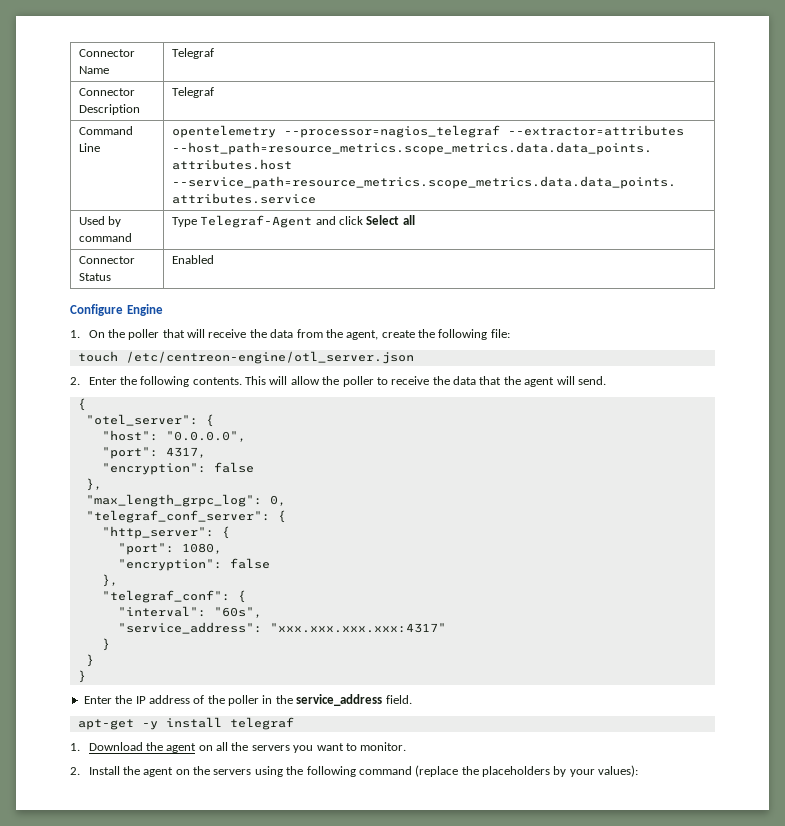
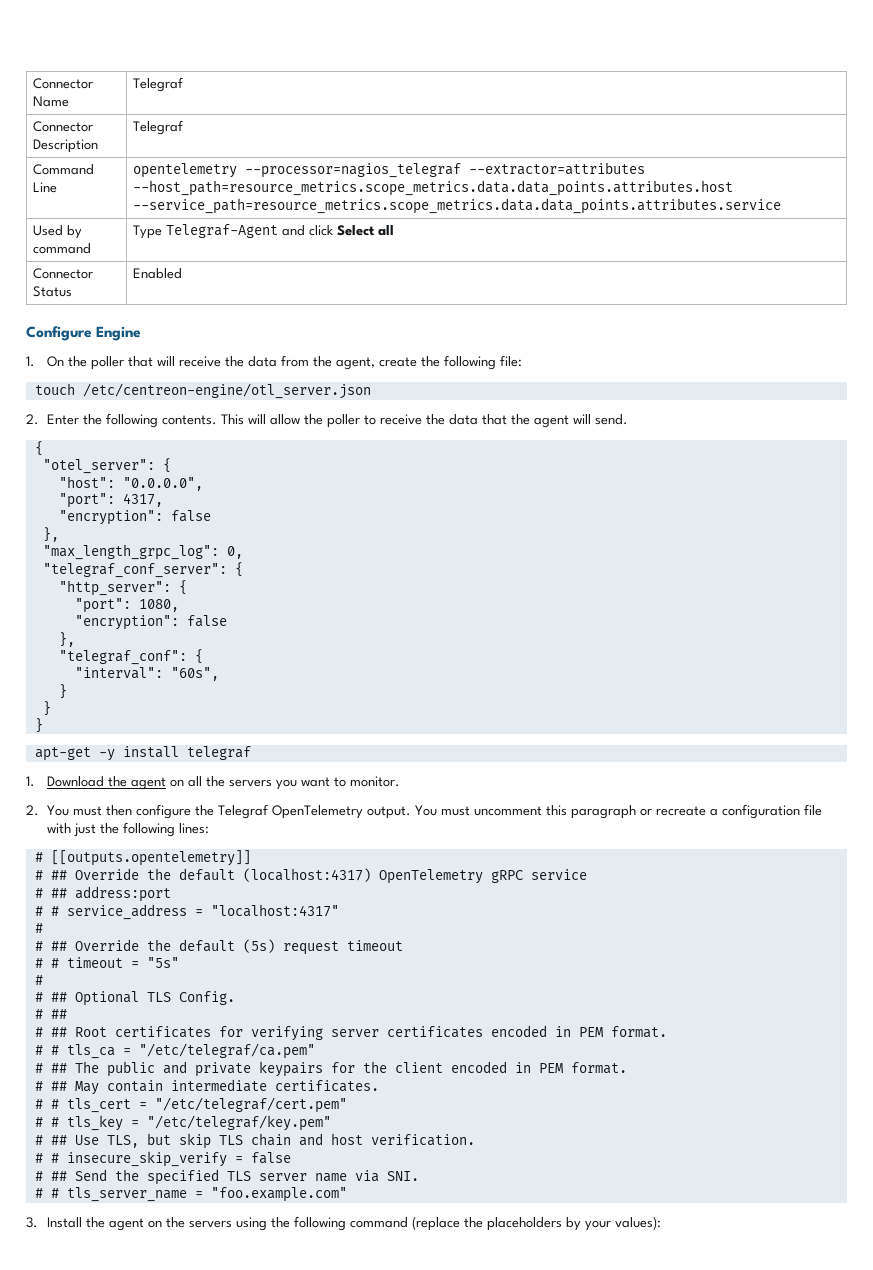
[117,622,446,634] // "service_address": "xxx.xxx.xxx.xxx:4317" -> (219, 674) none
[83,694,412,706] // Enter the IP address of the poller in the service_address field. -> (43, 725) none
(80, 771) none -> [47,804,823,819] [47,822,210,837] [34,850,251,866] [34,868,587,884] [34,886,171,902] [34,904,339,920] [34,923,43,933] [34,939,403,955] [34,957,179,968] [34,975,43,985] [34,991,235,1006] [34,1009,67,1019] [34,1025,667,1041] [34,1043,315,1059] [34,1061,627,1077] [34,1079,379,1095] [34,1097,347,1113] [34,1115,331,1131] [34,1133,475,1149] [34,1151,291,1167] [34,1169,419,1185] [34,1187,347,1202] [26,1217,38,1228] You must then configure the Telegraf OpenTelemetry output. You must uncomment this paragraph or recreate a configuration file with just the following lines: // # [[outputs.opentelemetry]] // # ## Override the default (localhost:4317) OpenTelemetry gRPC service // # ## address:port // # # service_address = "localhost:4317" // # // # ## Override the default (5s) request timeout // # # timeout = "5s" // # // # ## Optional TLS Config. // # ## // # ## Root certificates for verifying server certificates encoded in PEM format. // # # tls_ca = "/etc/telegraf/ca.pem" // # ## The public and private keypairs for the client encoded in PEM format. // # ## May contain intermediate certificates. // # # tls_cert = "/etc/telegraf/cert.pem" // # # tls_key = "/etc/telegraf/key.pem" // # ## Use TLS, but skip TLS chain and host verification. // # # insecure_skip_verify = false // # ## Send the specified TLS server name via SNI. // # # tls_server_name = "foo.example.com" // 3.

